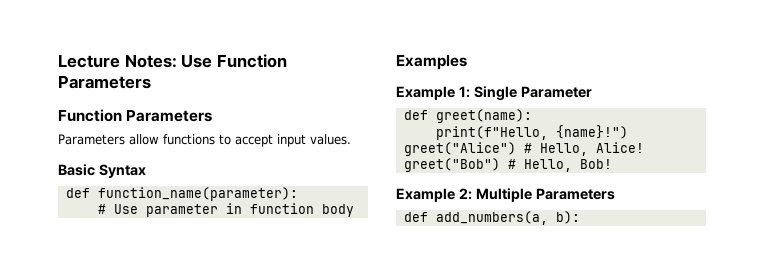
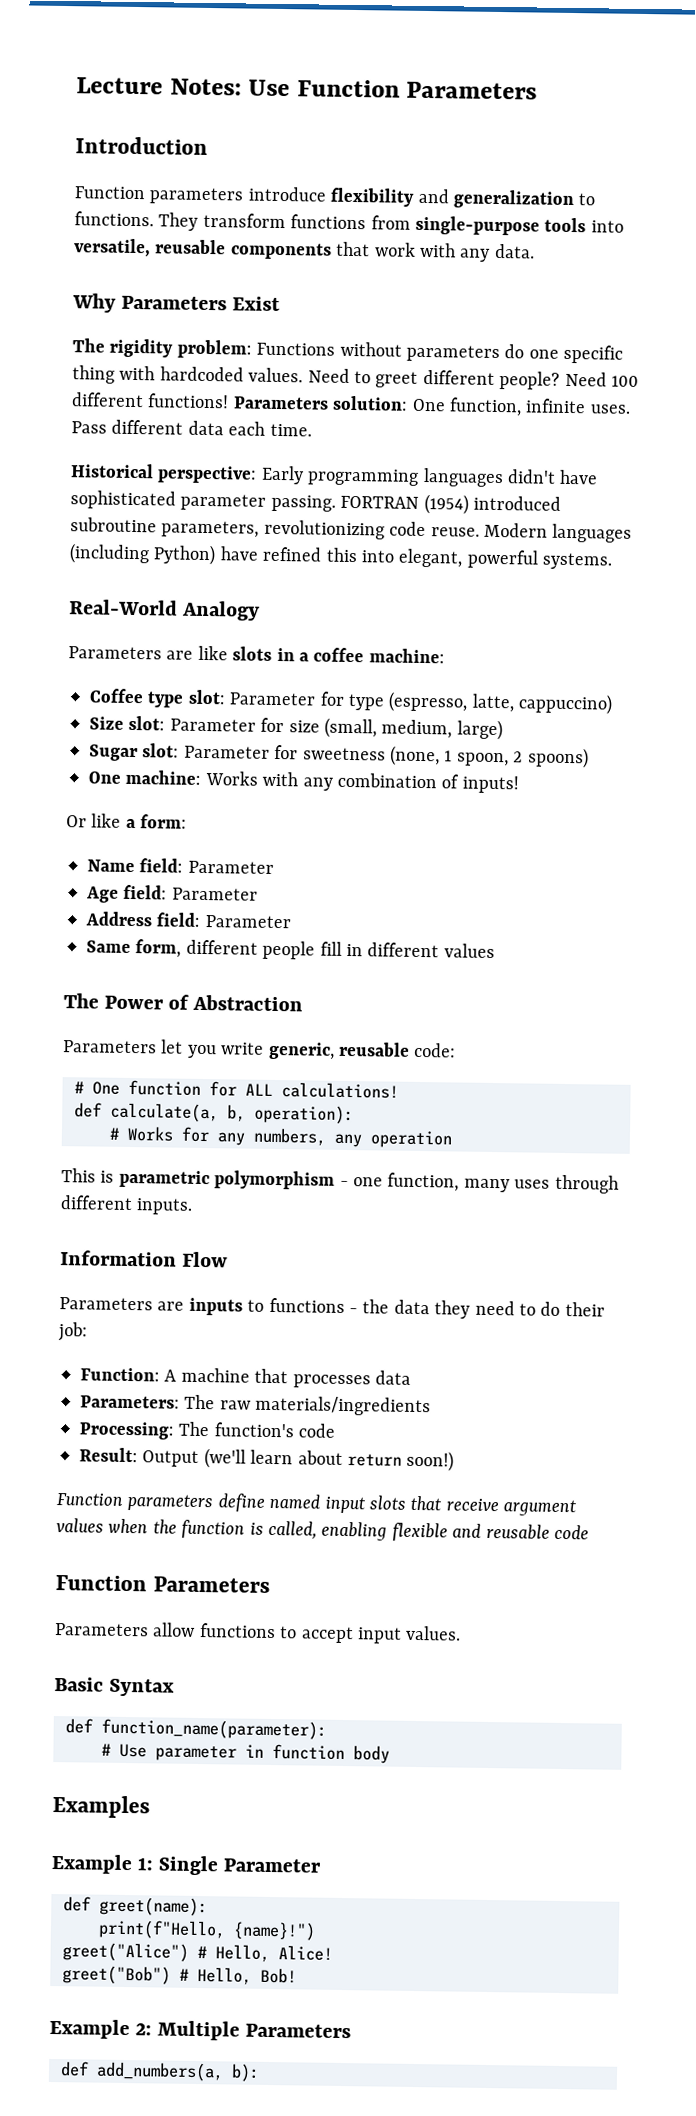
(151, 82) none -> [75,136,208,155] [74,186,596,210] [74,211,624,236] [74,238,535,262] [72,293,281,313] [72,338,624,364] [72,365,639,390] [71,392,631,417] [71,419,312,437] [70,463,599,488] [70,490,561,515] [70,517,633,543] [69,543,613,570] [69,599,261,621] [68,645,445,664] [89,688,614,715] [89,715,503,741] [89,743,589,769] [88,769,519,794] [66,813,188,829] [87,858,274,874] [86,884,258,903] [85,911,291,929] [86,939,495,960] [63,993,304,1012] [63,1039,457,1060] [74,1079,399,1099] [74,1102,354,1125] [109,1125,452,1149] [61,1168,619,1194] [60,1195,194,1215] [60,1250,229,1268] [59,1297,605,1319] [58,1322,88,1342] [80,1367,411,1389] [80,1394,432,1417] [79,1421,336,1440] [79,1447,455,1472] [56,1493,577,1517] [56,1518,589,1542] // Introduction // Function parameters introduce flexibility and generalization to functions. They transform functions from single-purpose tools into versatile, reusable components that work with any data. // Why Parameters Exist // The rigidity problem: Functions without parameters do one specific thing with hardcoded values. Need to greet different people? Need 100 different functions! Parameters solution: One function, infinite uses. Pass different data each time. // Historical perspective: Early programming languages didn't have sophisticated parameter passing. FORTRAN (1954) introduced subroutine parameters, revolutionizing code reuse. Modern languages (including Python) have refined this into elegant, powerful systems. // Real-World Analogy // Parameters are like slots in a coffee machine: // Coffee type slot: Parameter for type (espresso, latte, cappuccino) // Size slot: Parameter for size (small, medium, large) // Sugar slot: Parameter for sweetness (none, 1 spoon, 2 spoons) // One machine: Works with any combination of inputs! // Or like a form: // Name field: Parameter // Age field: Parameter // Address field: Parameter // Same form, different people fill in different values // The Power of Abstraction // Parameters let you write generic, reusable code: // # One function for ALL calculations! // def calculate(a, b, operation): // # Works for any numbers, any operation // This is parametric polymorphism - one function, many uses through different inputs. // Information Flow // Parameters are inputs to functions - the data they need to do their job: // Function: A machine that processes data // Parameters: The raw materials/ingredients // Processing: The function's code // Result: Output (we'll learn about return soon!) // Function parameters define named input slots that receive argument values when the function is called, enabling flexible and reusable code

